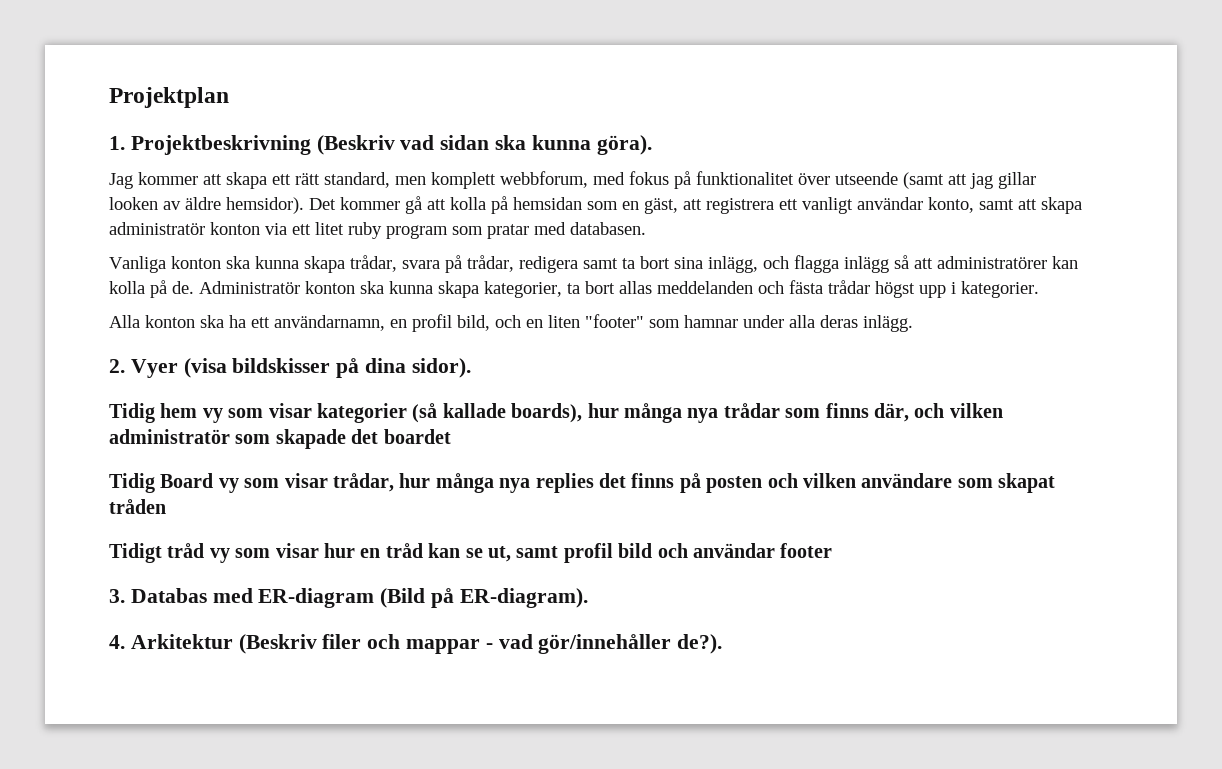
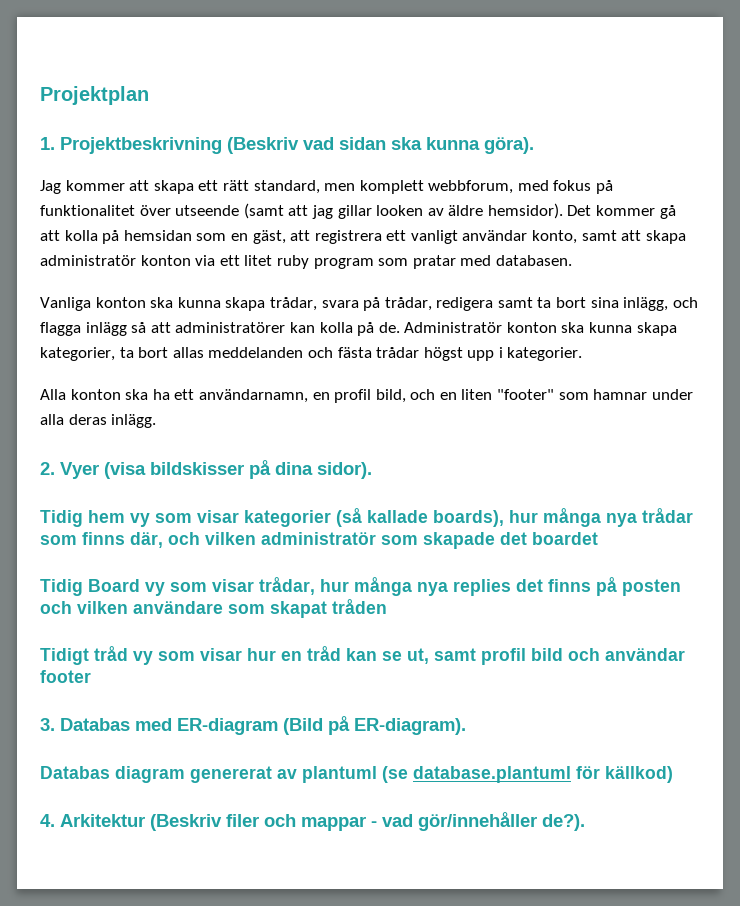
(588, 598) none -> [40,766,673,783] // Databas diagram genererat av plantuml (se database.plantuml för källkod)

